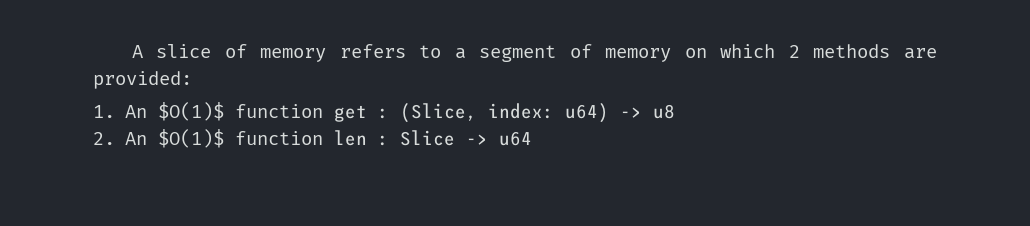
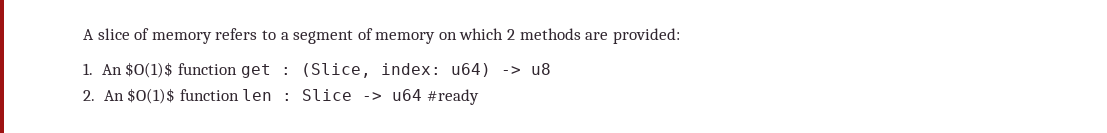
(533, 138) none -> [426,89,479,105] #ready

